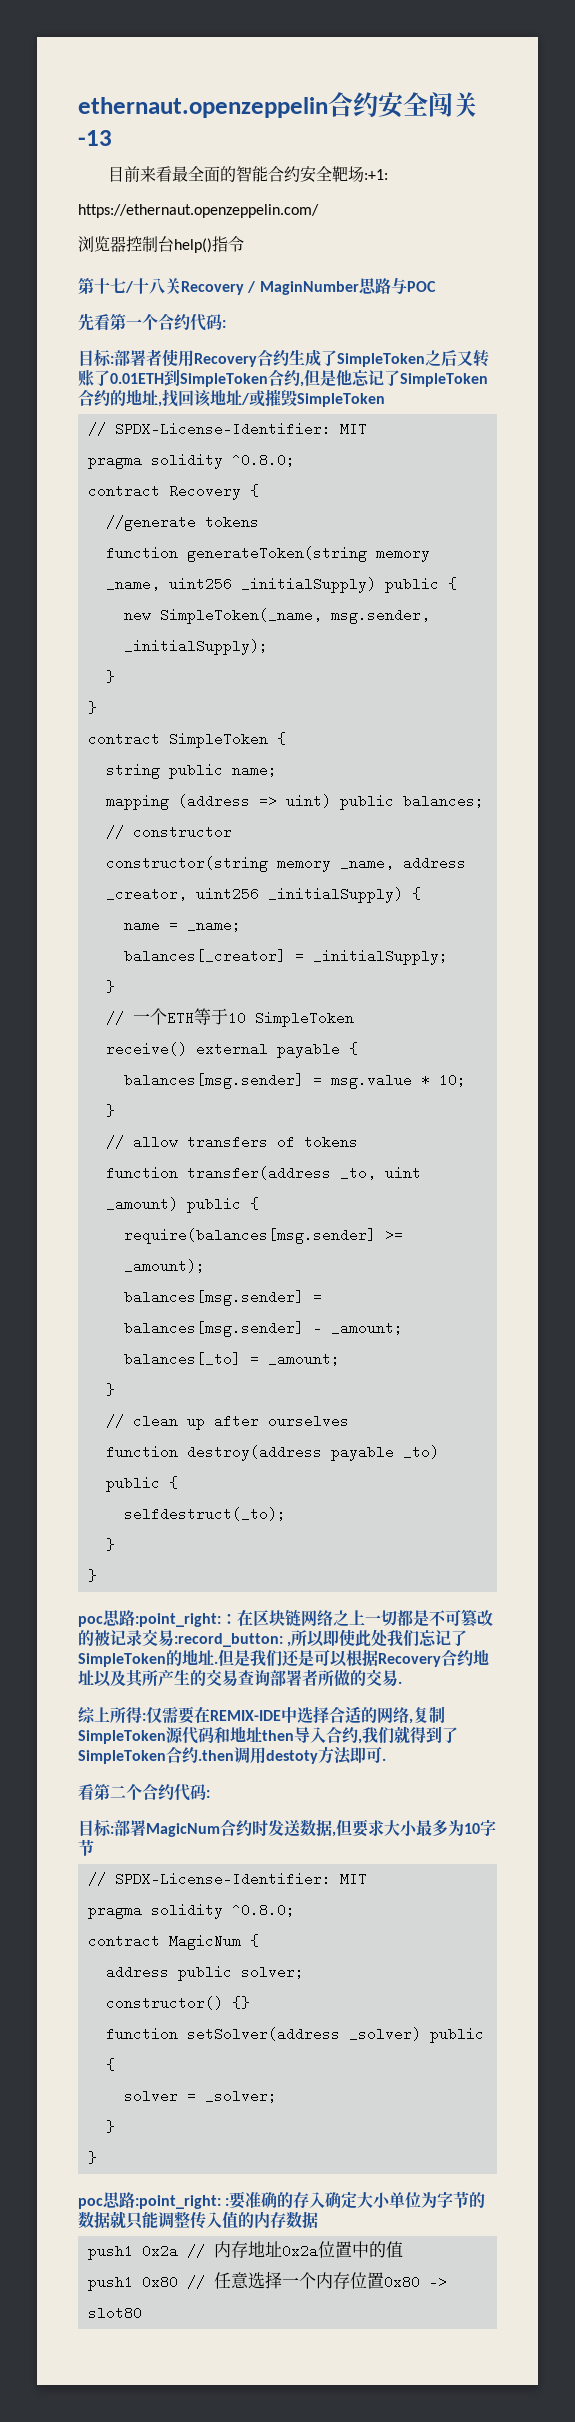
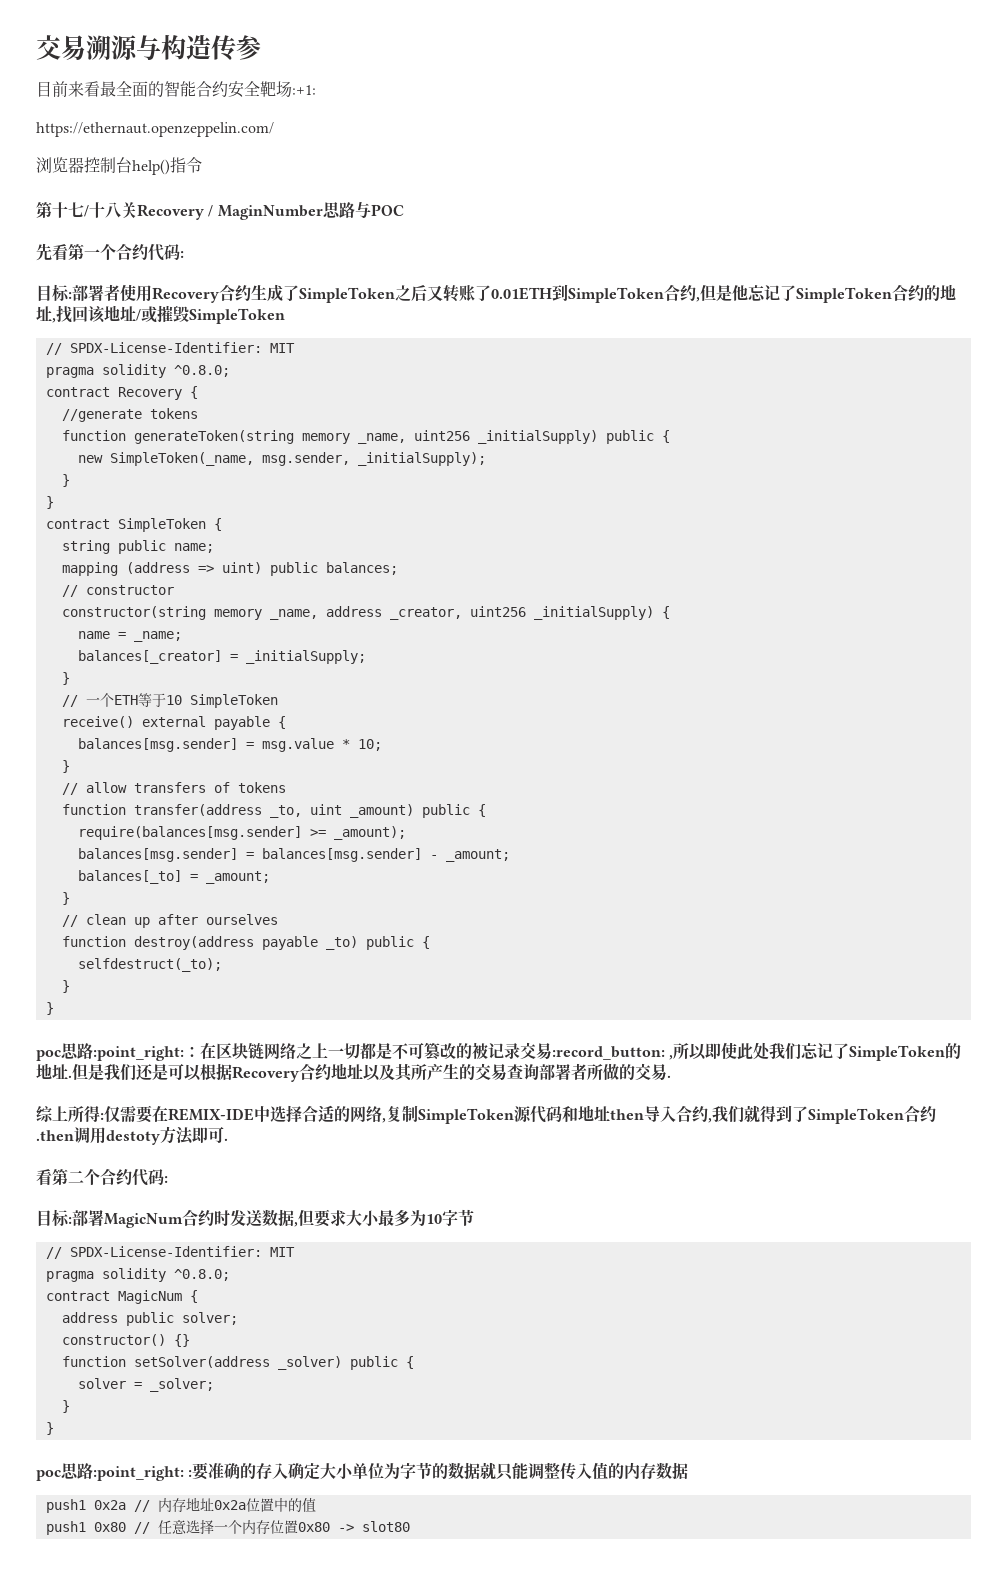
[78,92,478,118] [78,130,112,146] ethernaut.openzeppelin合约安全闯关-13 -> [36,34,261,61] 交易溯源与构造传参

